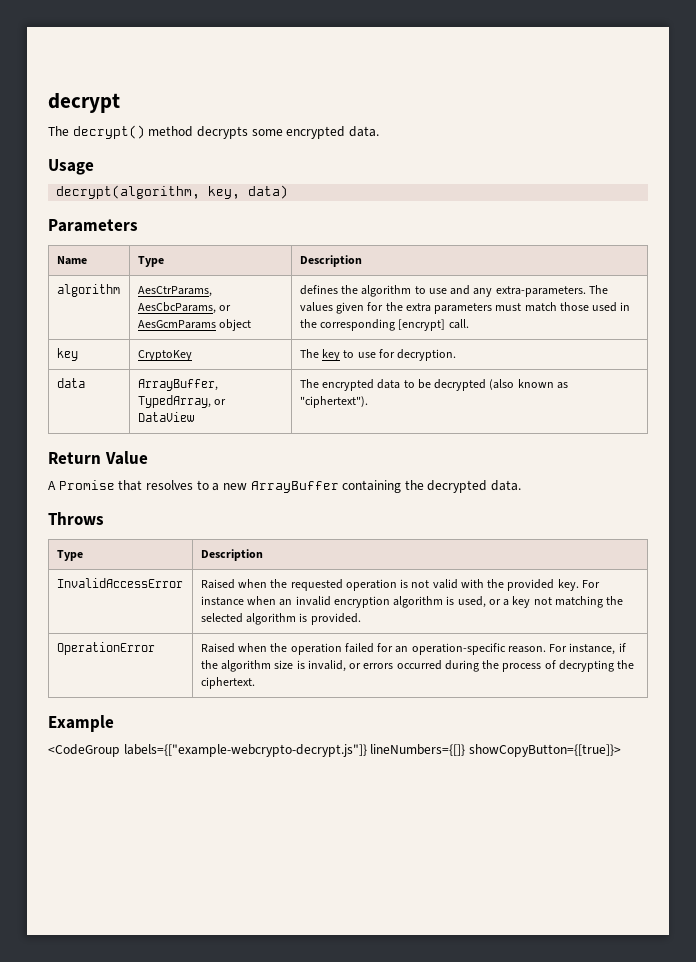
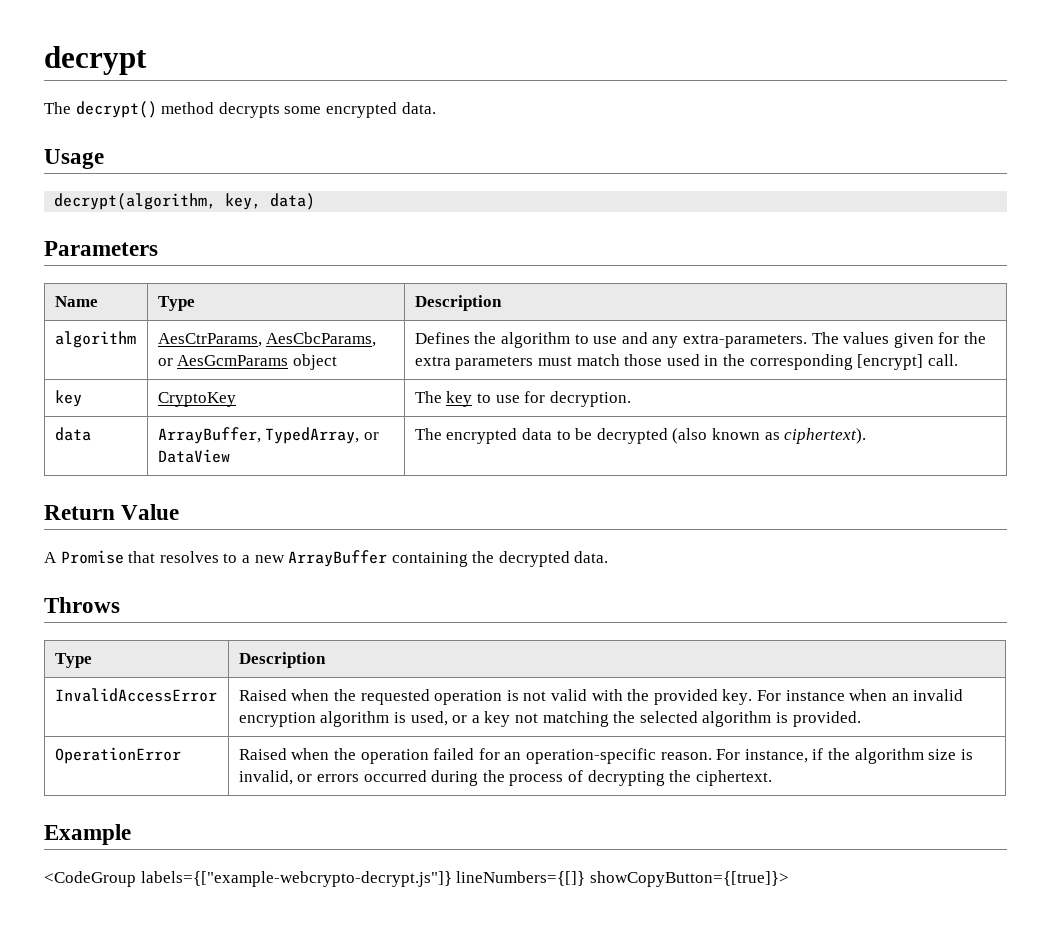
[299,285,338,295] defines -> [414,332,470,344] Defines
[299,396,368,408] "ciphertext"). -> [784,428,867,444] ciphertext).

